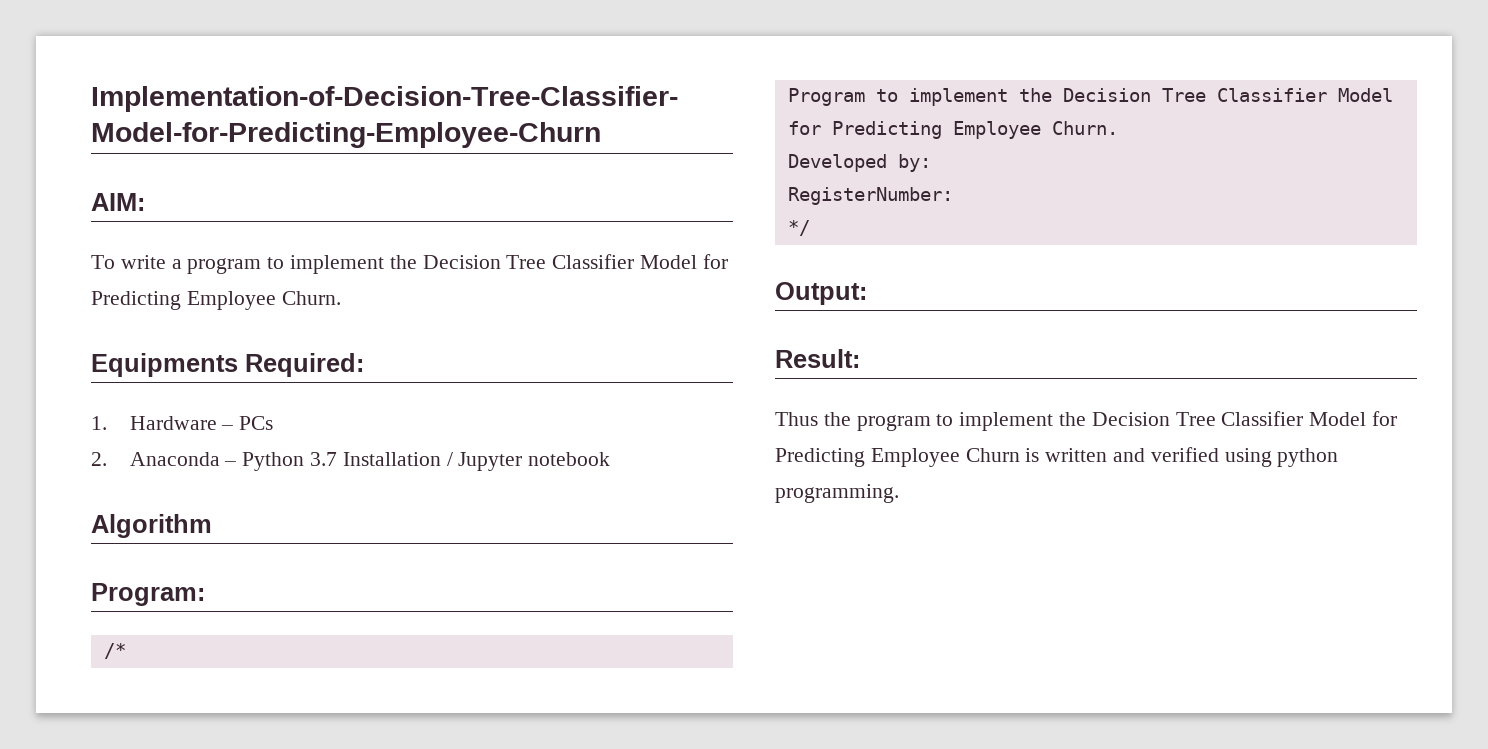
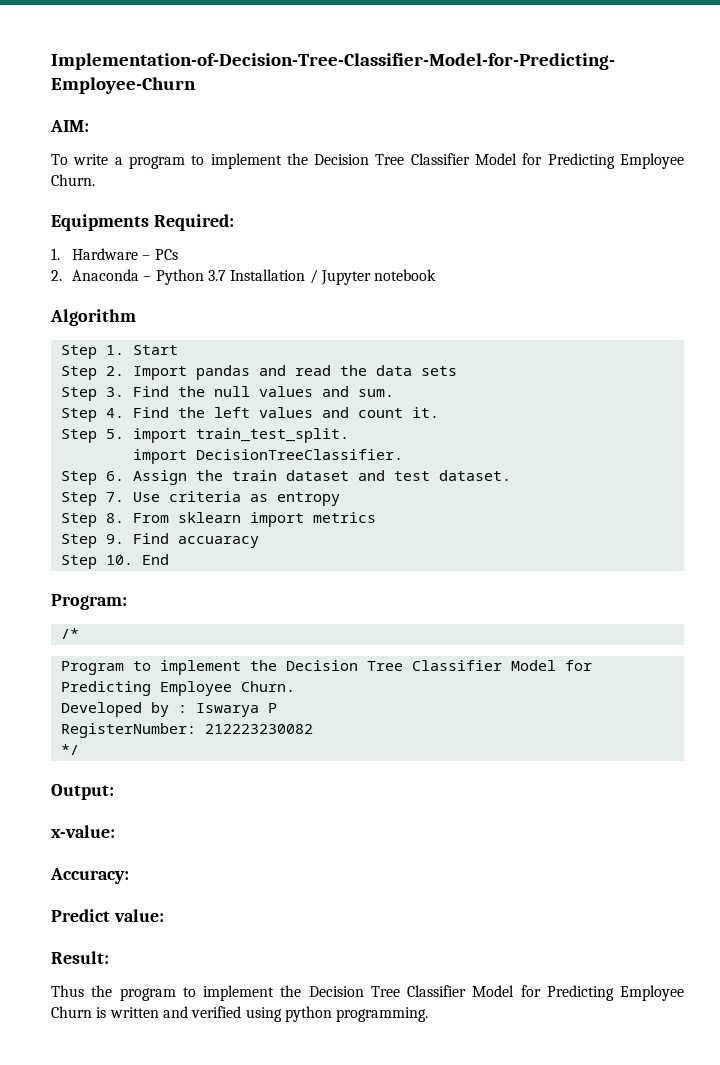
(212, 526) none -> [60,345,178,359] [60,365,457,380] [60,386,394,401] [60,407,439,422] [60,428,349,443] [132,449,403,464] [60,470,511,485] [60,491,340,506] [60,512,376,527] [60,533,259,548] [60,554,169,569] // Step 1. Start // Step 2. Import pandas and read the data sets // Step 3. Find the null values and sum. // Step 4. Find the left values and count it. // Step 5. import train_test_split. // import DecisionTreeClassifier. // Step 6. Assign the train dataset and test dataset. // Step 7. Use criteria as entropy // Step 8. From sklearn import metrics // Step 9. Find accuaracy // Step 10. End
[897,154,931,172] by: -> [150,702,277,717] by : Iswarya P
(953, 196) none -> [204,724,313,734] 212223230082
(867, 293) none -> [51,825,115,838] [50,868,129,884] [51,909,164,922] // x-value: // Accuracy: // Predict value:

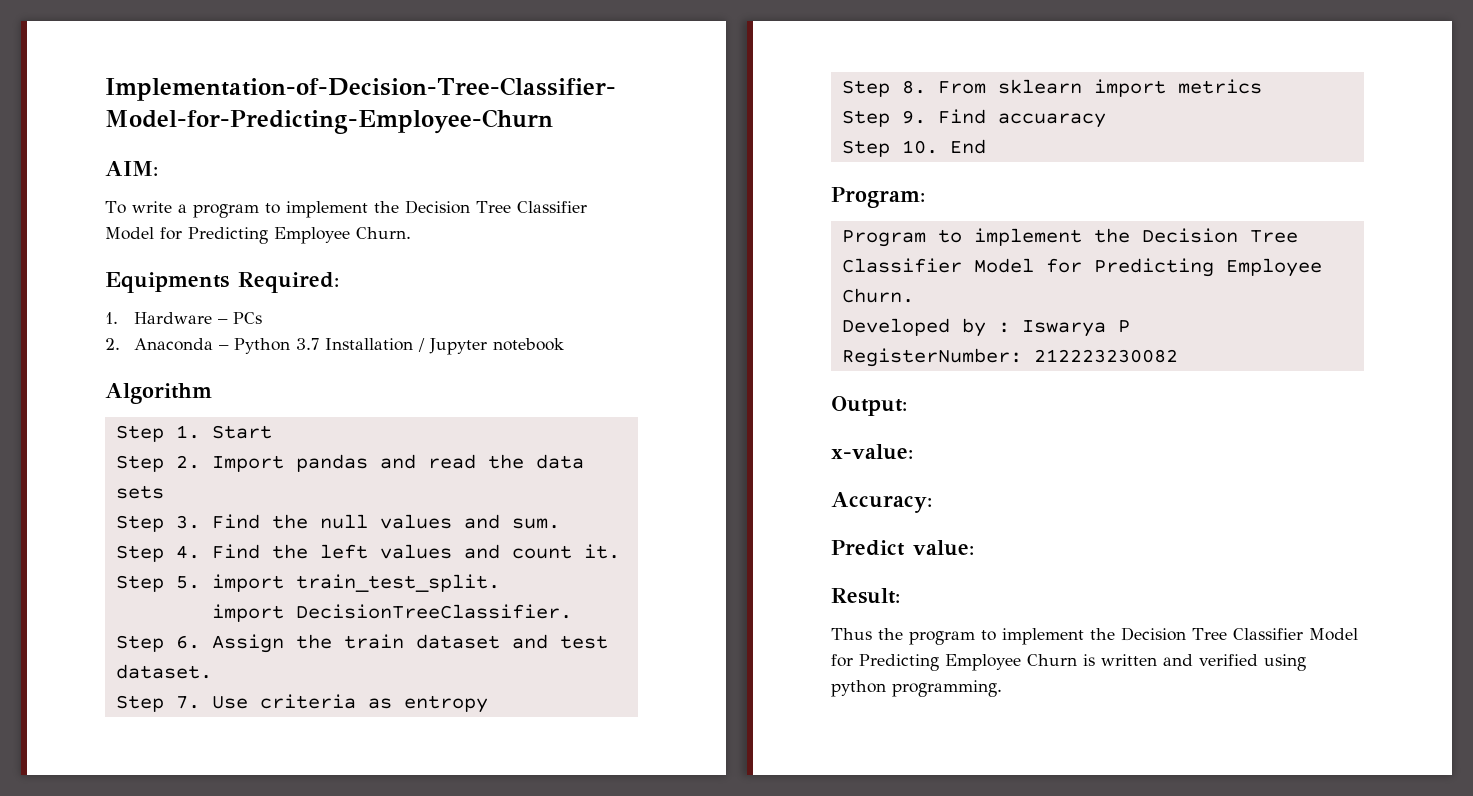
[60,628,79,639] // /* -> (925, 197) none
[60,744,79,755] // */ -> (1178, 356) none

